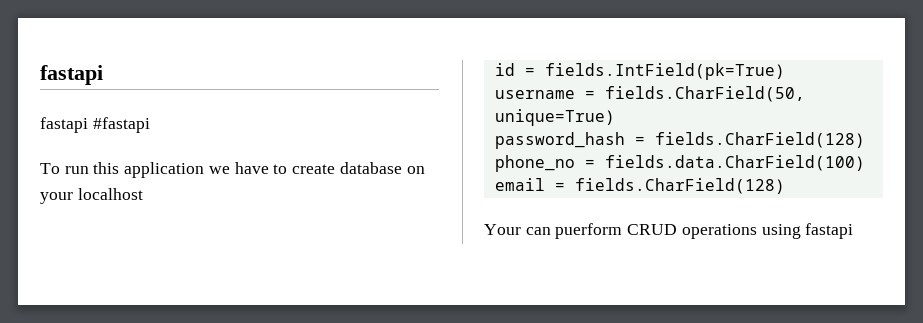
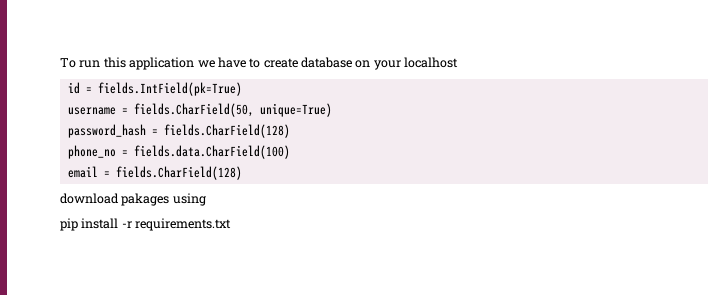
[40,65,103,85] [40,117,150,133] fastapi // fastapi #fastapi // -> (60, 63) none
[484,223,854,239] Your can puerform CRUD operations using fastapi -> [60,193,206,206] [60,218,232,231] download pakages using // pip install -r requirements.txt

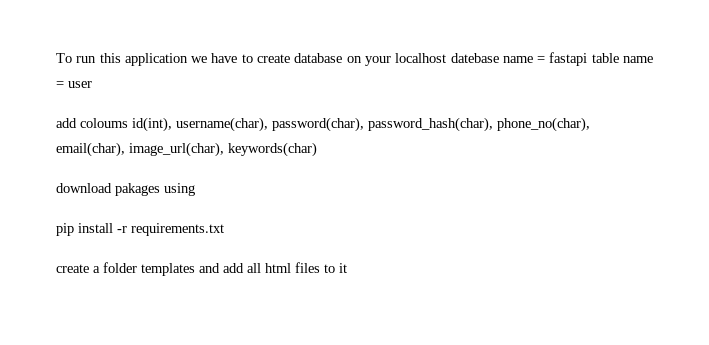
[67,82,242,96] [67,103,332,117] [67,124,290,138] [67,145,290,159] [67,166,242,180] // id = fields.IntField(pk=True) // username = fields.CharField(50, unique=True) // password_hash = fields.CharField(128) // phone_no = fields.data.CharField(100) // email = fields.CharField(128) -> [450,52,653,66] [56,81,92,88] [56,117,590,132] [56,142,317,157] datebase name = fastapi table name = user // add coloums id(int), username(char), password(char), password_hash(char), phone_no(char), email(char), image_url(char), keywords(char)
(232, 224) none -> [56,262,347,276] // create a folder templates and add all html files to it

